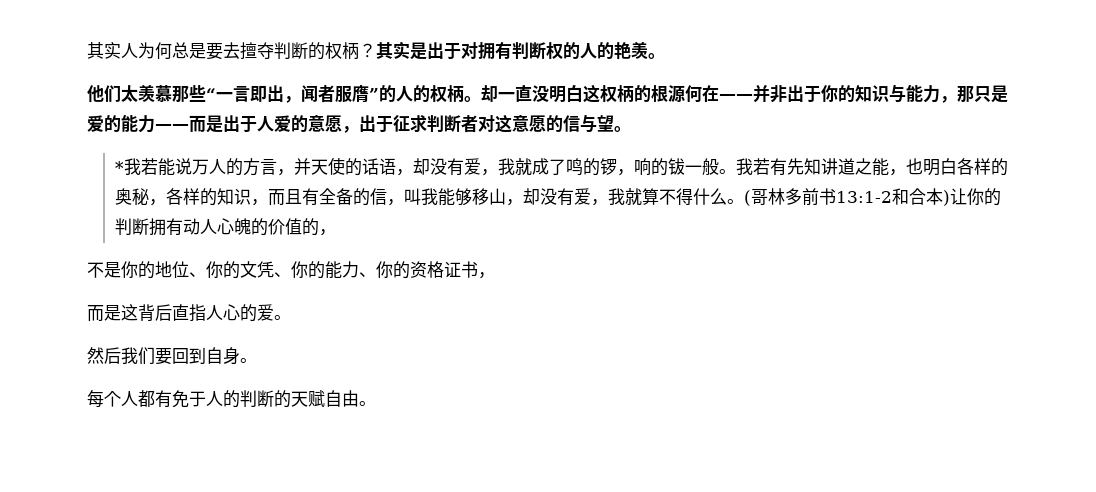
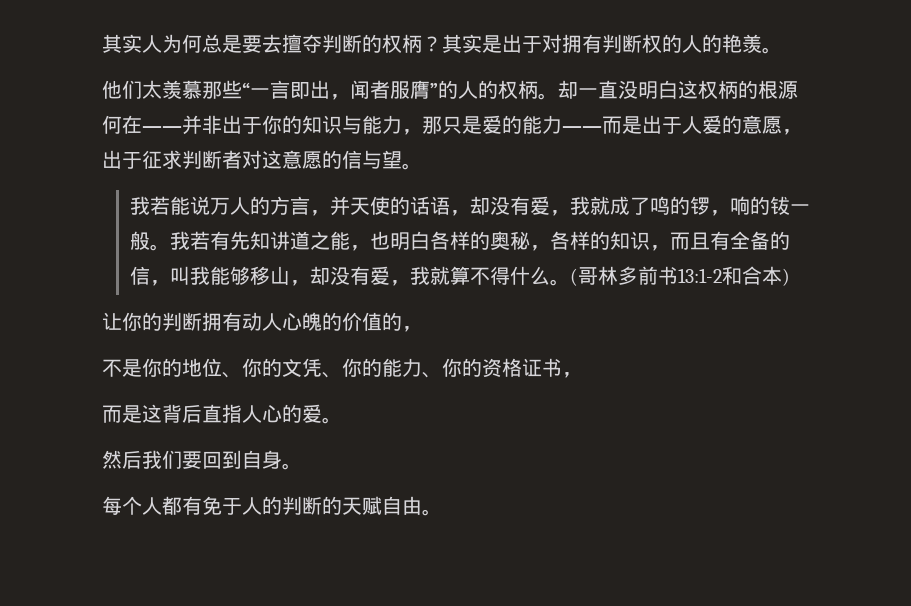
[114,161,124,173] * -> (422, 166) none
(950, 198) none -> (790, 277) //

